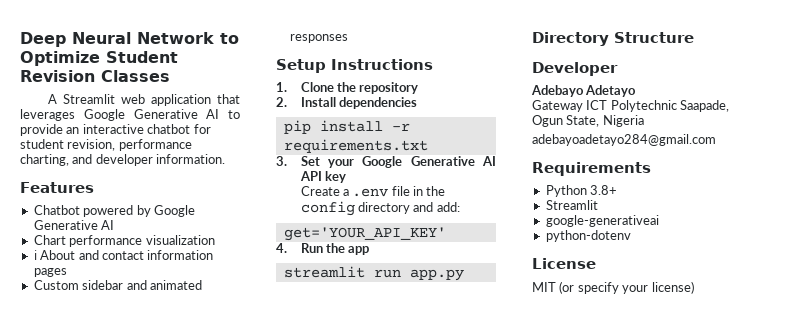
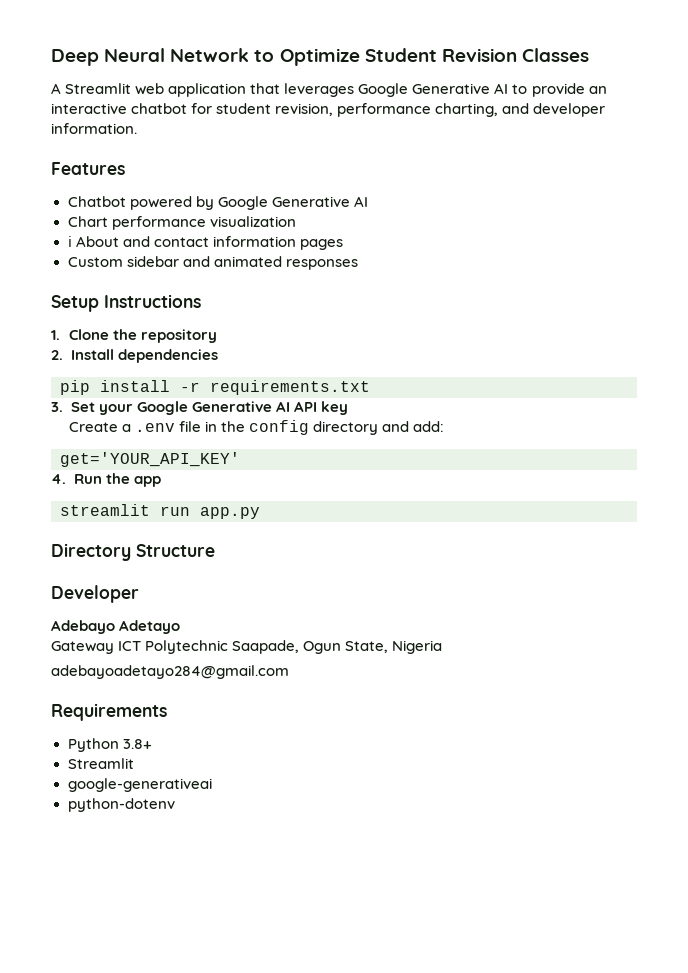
[532,258,596,269] [532,281,694,294] // License // MIT (or specify your license) -> (175, 805) none

